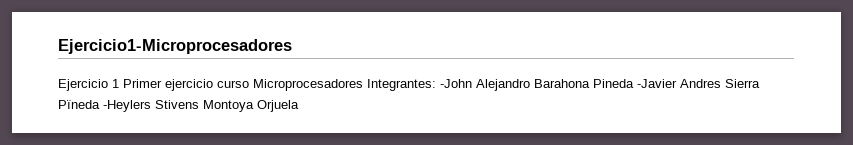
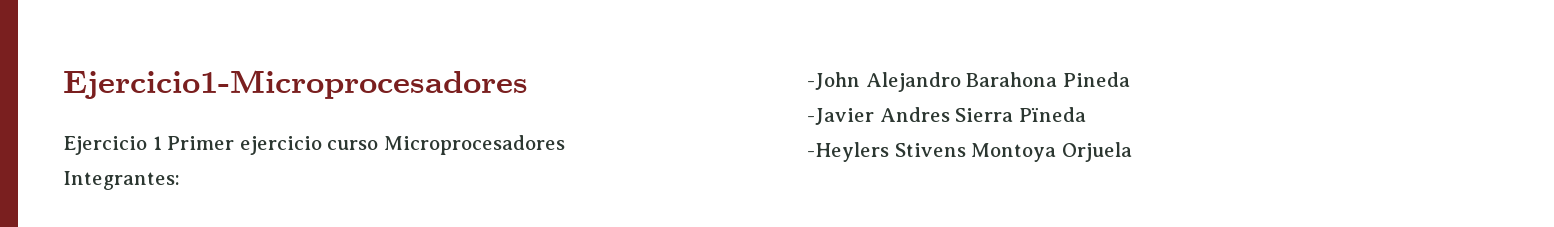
(363, 85) none -> (565, 145) //
(436, 85) none -> (180, 180) //
(634, 83) none -> (1130, 79) //
(100, 104) none -> (1086, 114) //

